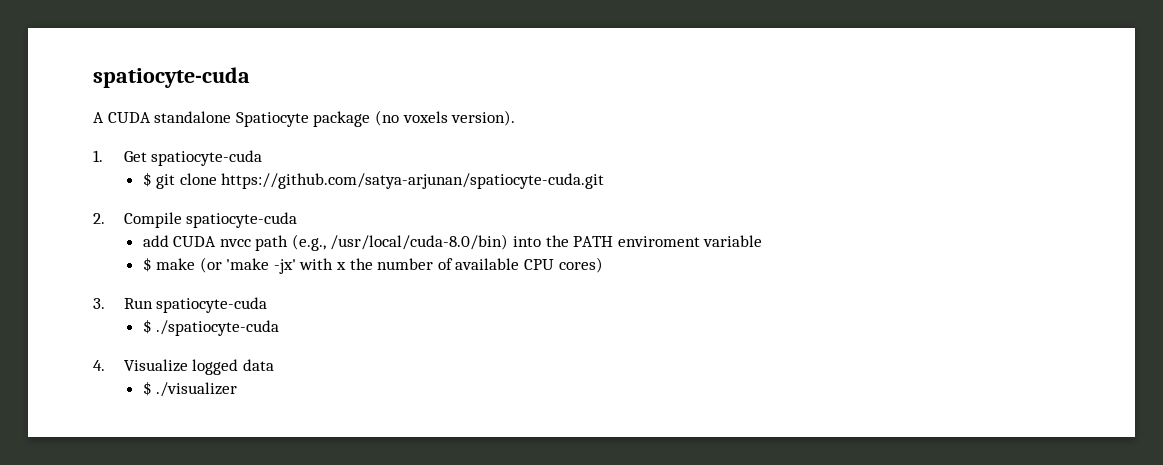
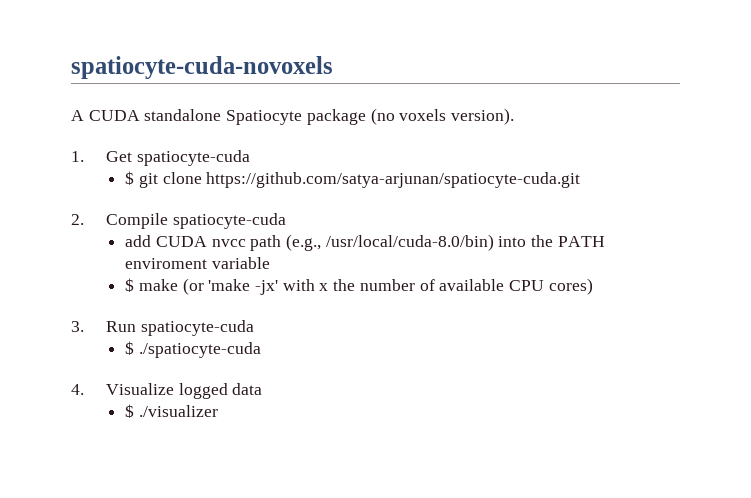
[93,67,250,88] spatiocyte-cuda -> [71,56,333,79] spatiocyte-cuda-novoxels

